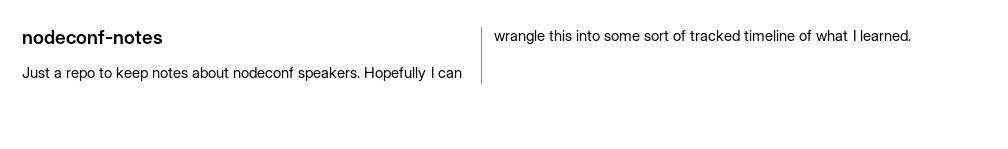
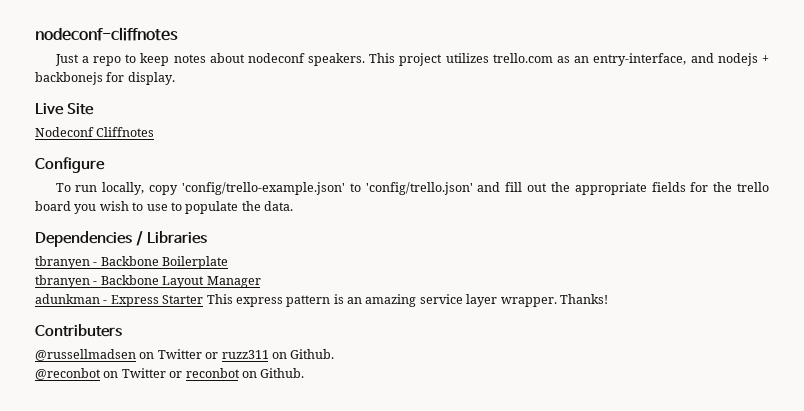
[22,30,163,44] nodeconf-notes -> [35,27,178,41] nodeconf-cliffnotes
[364,67,462,82] [494,30,911,44] Hopefully I can wrangle this into some sort of tracked timeline of what I learned. -> [369,53,770,66] [35,72,175,85] [35,103,94,115] [35,127,155,137] [35,157,105,173] [55,182,769,195] [35,201,293,214] [35,231,207,247] [35,256,229,269] [35,275,261,288] [35,294,608,307] [35,324,122,337] [35,349,335,361] [35,368,305,380] This project utilizes trello.com as an entry-interface, and nodejs + backbonejs for display. // Live Site // Nodeconf Cliffnotes // Configure // To run locally, copy 'config/trello-example.json' to 'config/trello.json' and fill out the appropriate fields for the trello board you wish to use to populate the data. // Dependencies / Libraries // tbranyen - Backbone Boilerplate // tbranyen - Backbone Layout Manager // adunkman - Express Starter This express pattern is an amazing service layer wrapper. Thanks! // Contributers // @russellmadsen on Twitter or ruzz311 on Github. // @reconbot on Twitter or reconbot on Github.

